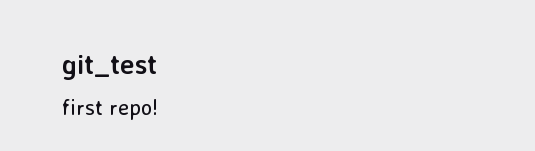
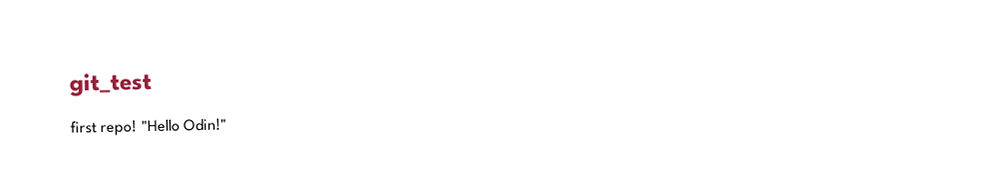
(158, 109) none -> [140,118,227,133] "Hello Odin!"

